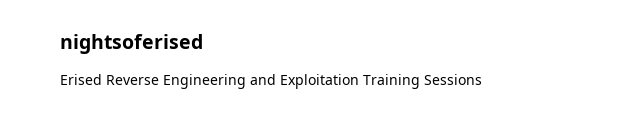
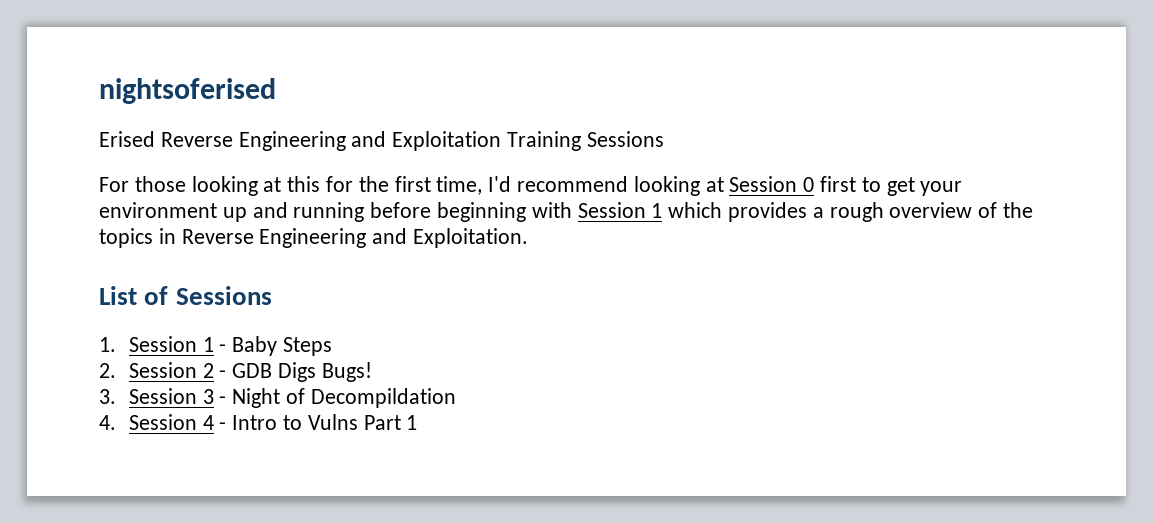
(482, 79) none -> [99,176,963,196] [99,202,1034,222] [99,228,529,248] [99,286,272,305] [99,336,333,356] [99,362,372,382] [99,388,456,408] [99,414,418,430] // For those looking at this for the first time, I'd recommend looking at Session 0 first to get your environment up and running before beginning with Session 1 which provides a rough overview of the topics in Reverse Engineering and Exploitation. // List of Sessions // 1. Session 1 - Baby Steps // 2. Session 2 - GDB Digs Bugs! // 3. Session 3 - Night of Decompildation // 4. Session 4 - Intro to Vulns Part 1

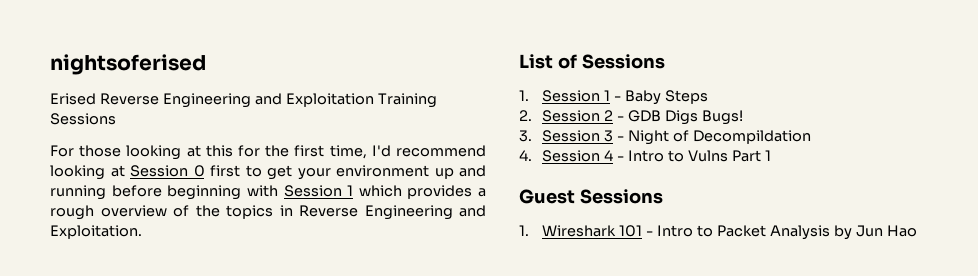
(418, 422) none -> [519,189,663,204] [519,225,917,240] // Guest Sessions // 1. Wireshark 101 - Intro to Packet Analysis by Jun Hao

